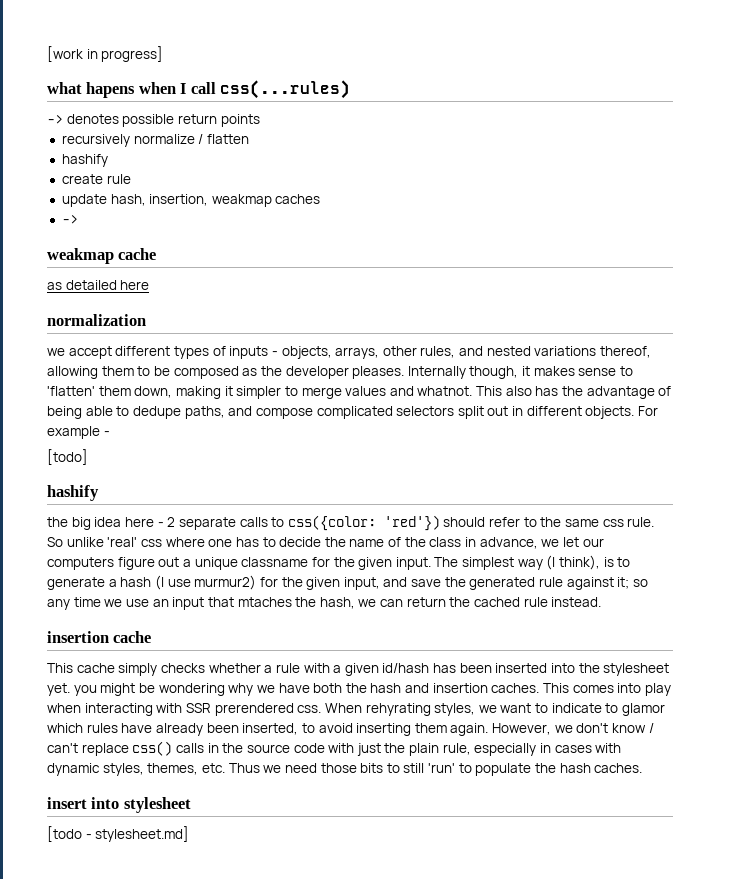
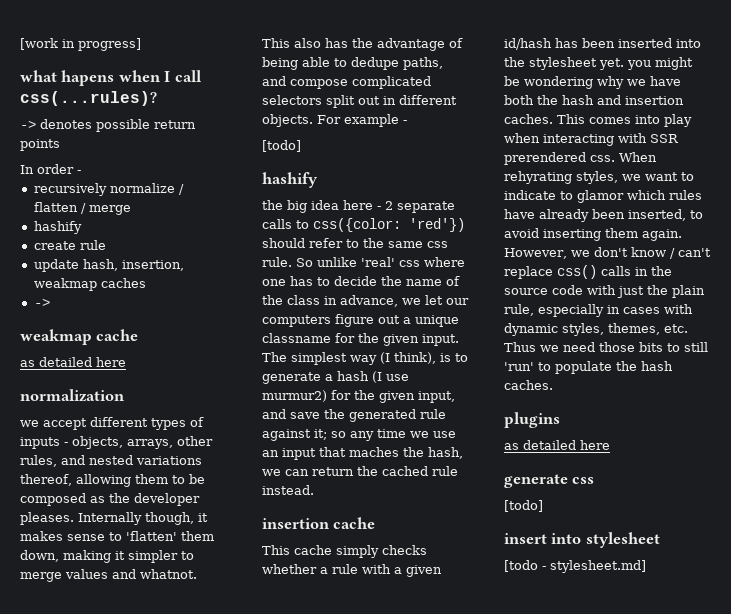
[220,80,351,99] css(...rules) -> [20,91,157,106] css(...rules)?
(260, 120) none -> [20,164,81,174] // In order -
(249, 139) none -> [80,203,131,215] / merge
[237,597,292,607] mtaches -> [349,447,399,457] maches
(643, 768) none -> [504,412,560,428] [504,440,610,450] [504,474,595,488] [504,500,543,512] // plugins // as detailed here // generate css // [todo]

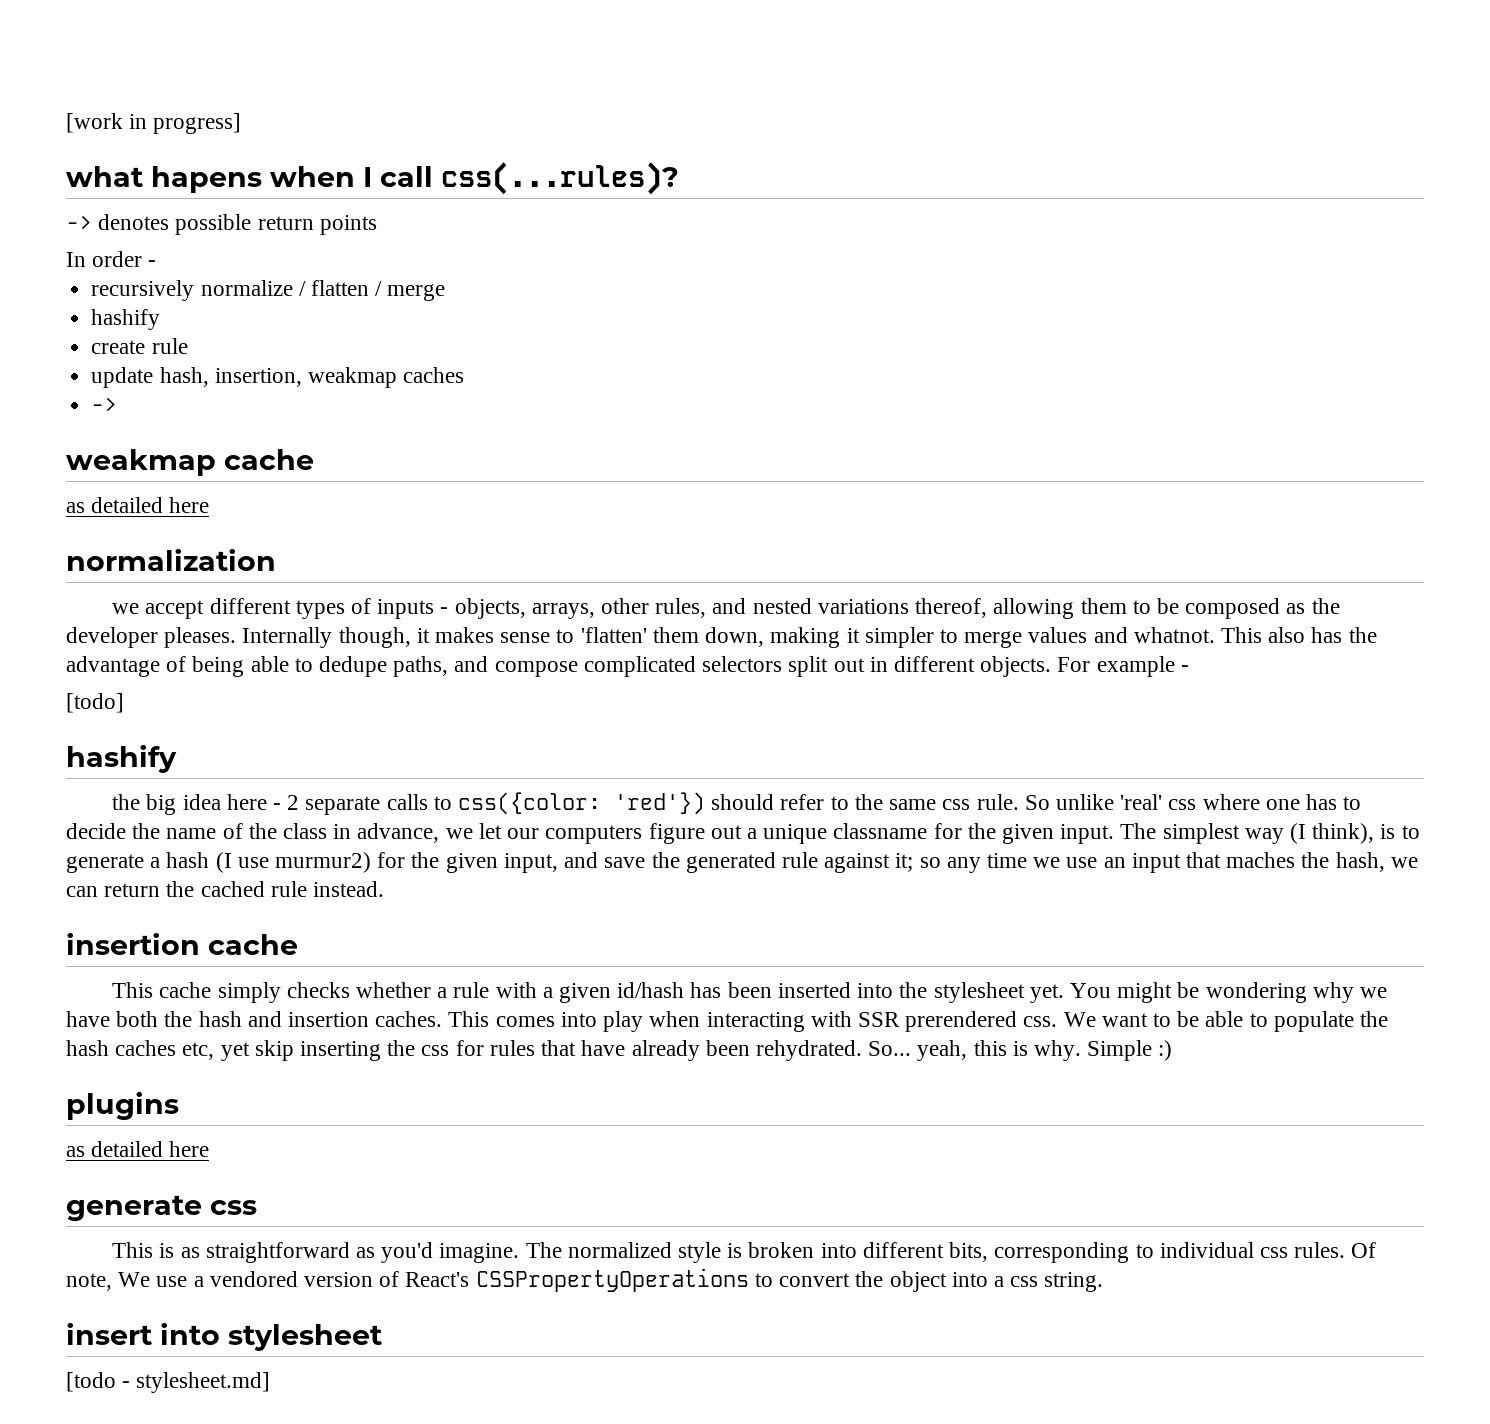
[627,60,651,70] you -> [1069,983,1111,998] You
[619,152,657,162] [504,171,694,184] [504,190,702,203] [504,209,703,222] [504,228,682,241] [504,247,711,259] [504,265,672,279] [504,285,705,298] [504,304,693,317] [504,323,688,336] [504,342,708,352] [504,361,673,374] [504,380,553,390] When rehyrating styles, we want to indicate to glamor which rules have already been inserted, to avoid inserting them again. However, we don't know / can't replace css() calls in the source code with just the plain rule, especially in cases with dynamic styles, themes, etc. Thus we need those bits to still 'run' to populate the hash caches. -> [1063,1011,1389,1032] [66,1040,1173,1061] We want to be able to populate the hash caches etc, yet skip inserting the css for rules that have already been rehydrated. So... yeah, this is why. Simple :)
[504,500,543,512] [todo] -> [112,1242,1377,1263] [66,1268,1104,1292] This is as straightforward as you'd imagine. The normalized style is broken into different bits, corresponding to individual css rules. Of note, We use a vendored version of React's CSSPropertyOperations to convert the object into a css string.

